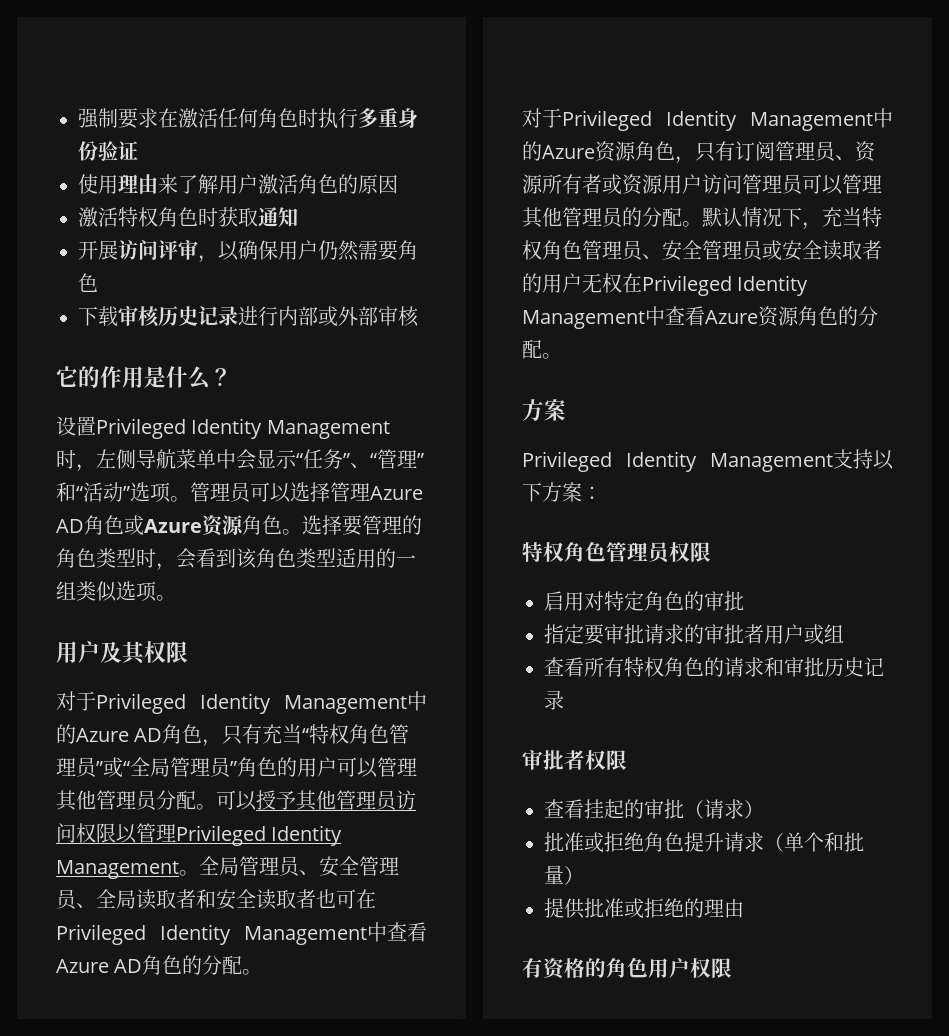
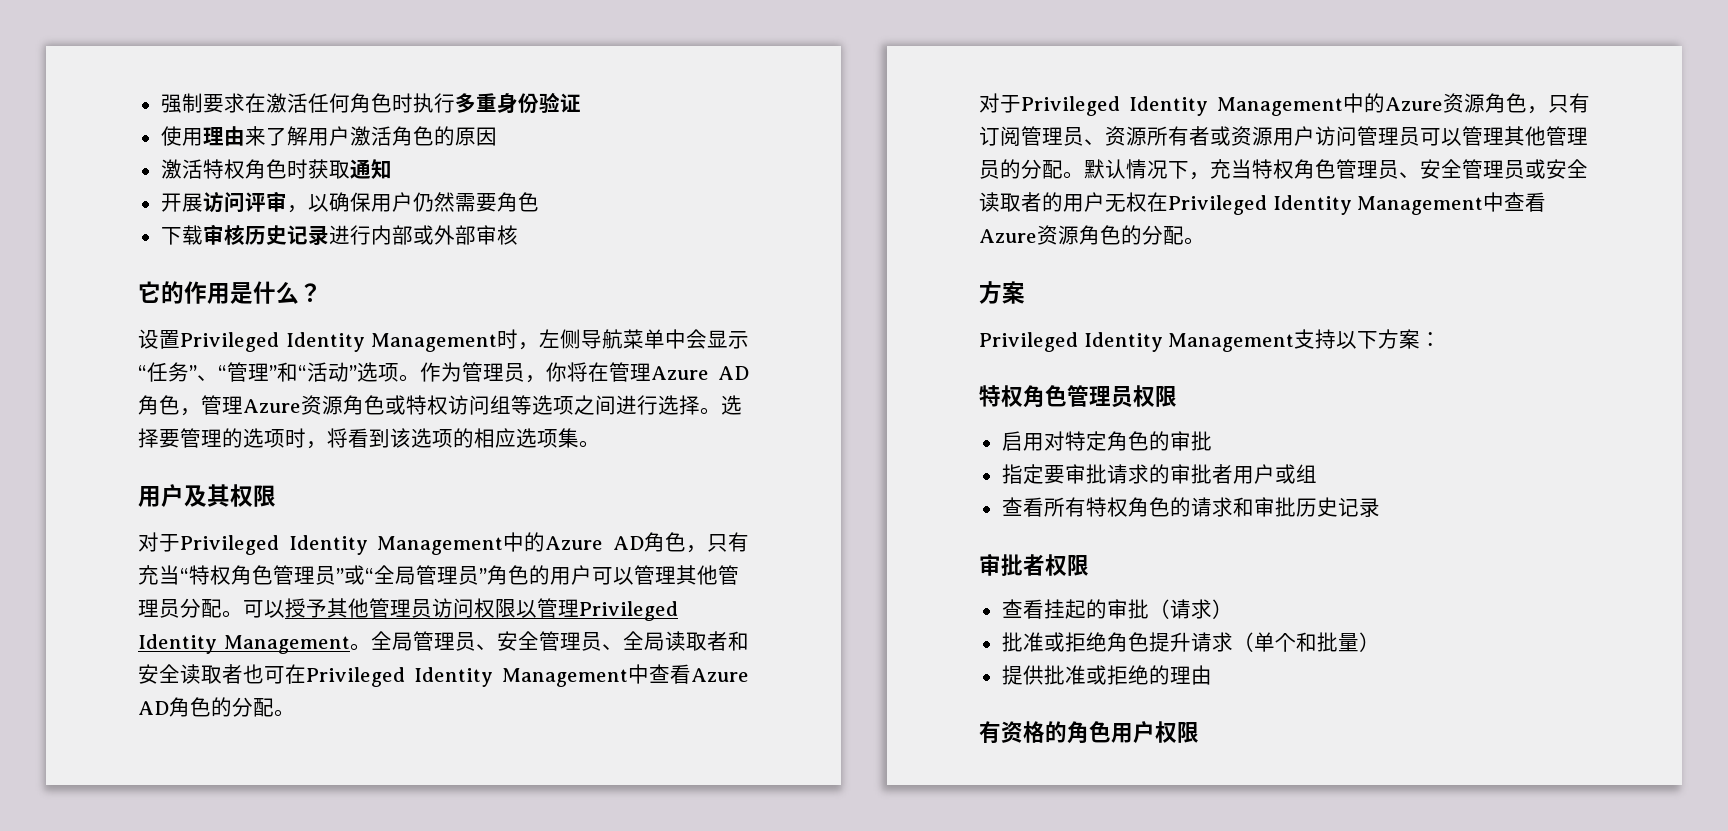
[190,482,330,503] 管理员可以选择 -> [420,362,609,383] 作为管理员，你将在
[124,515,422,537] [56,548,416,571] [56,581,157,602] 或Azure资源角色。选择要管理的角色类型时，会看到该角色类型适用的一组类似选项 -> [180,395,742,416] [138,428,579,449] ，管理Azure资源角色或特权访问组等选项之间进行选择。选择要管理的选项时，将看到该选项的相应选项集

